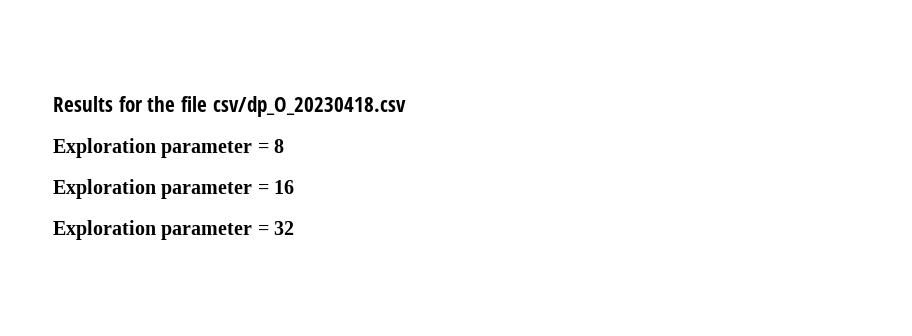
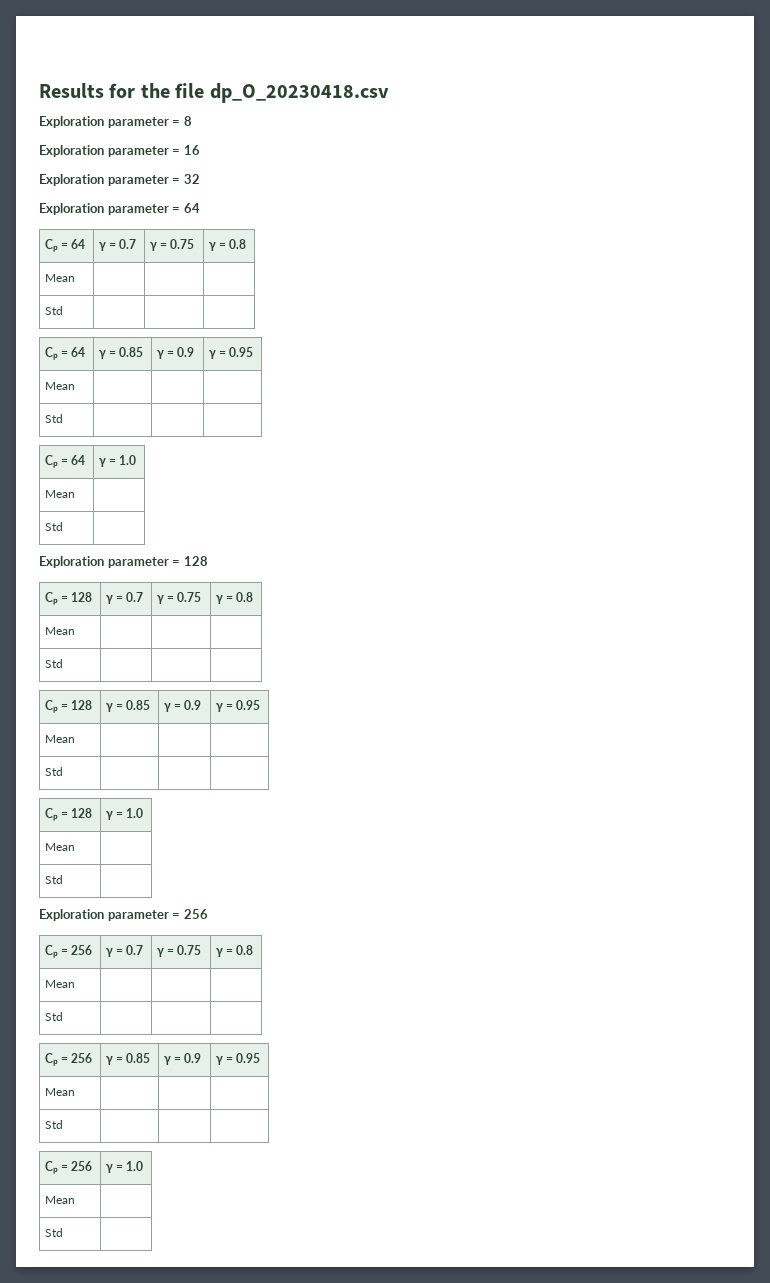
[212,96,406,117] csv/dp_O_20230418.csv -> [209,83,389,103] dp_O_20230418.csv
(295, 228) none -> [39,203,200,215] [44,239,85,252] [98,239,136,251] [149,239,194,251] [208,239,246,251] [44,274,75,282] [44,306,63,315] [44,347,85,360] [98,347,143,359] [156,347,194,359] [208,347,253,359] [44,382,75,390] [44,414,63,423] [44,455,85,468] [98,455,136,467] [44,490,75,498] [44,522,63,531] [39,556,208,568] [44,592,92,605] [105,592,143,604] [156,592,201,604] [215,592,253,604] [44,627,75,635] [44,659,63,668] [44,700,92,713] [105,700,150,712] [163,700,201,712] [215,700,260,712] [44,735,75,743] [44,767,63,776] [44,808,92,821] [105,808,143,820] [44,843,75,851] [44,875,63,884] [39,909,208,921] [44,945,92,958] [105,945,143,957] [156,945,201,957] [215,945,253,957] [44,980,75,988] [44,1012,63,1021] [44,1053,92,1066] [105,1053,150,1065] [163,1053,201,1065] [215,1053,260,1065] [44,1088,75,1096] [44,1120,63,1129] [44,1161,92,1174] [105,1161,143,1173] [44,1196,75,1204] [44,1228,63,1237] // Exploration parameter = 64 // Cₚ = 64 | γ = 0.7 | γ = 0.75 | γ = 0.8 // Mean | | | // Std | | | // Cₚ = 64 | γ = 0.85 | γ = 0.9 | γ = 0.95 // Mean | | | // Std | | | // Cₚ = 64 | γ = 1.0 // Mean | // Std | // Exploration parameter = 128 // Cₚ = 128 | γ = 0.7 | γ = 0.75 | γ = 0.8 // Mean | | | // Std | | | // Cₚ = 128 | γ = 0.85 | γ = 0.9 | γ = 0.95 // Mean | | | // Std | | | // Cₚ = 128 | γ = 1.0 // Mean | // Std | // Exploration parameter = 256 // Cₚ = 256 | γ = 0.7 | γ = 0.75 | γ = 0.8 // Mean | | | // Std | | | // Cₚ = 256 | γ = 0.85 | γ = 0.9 | γ = 0.95 // Mean | | | // Std | | | // Cₚ = 256 | γ = 1.0 // Mean | // Std |

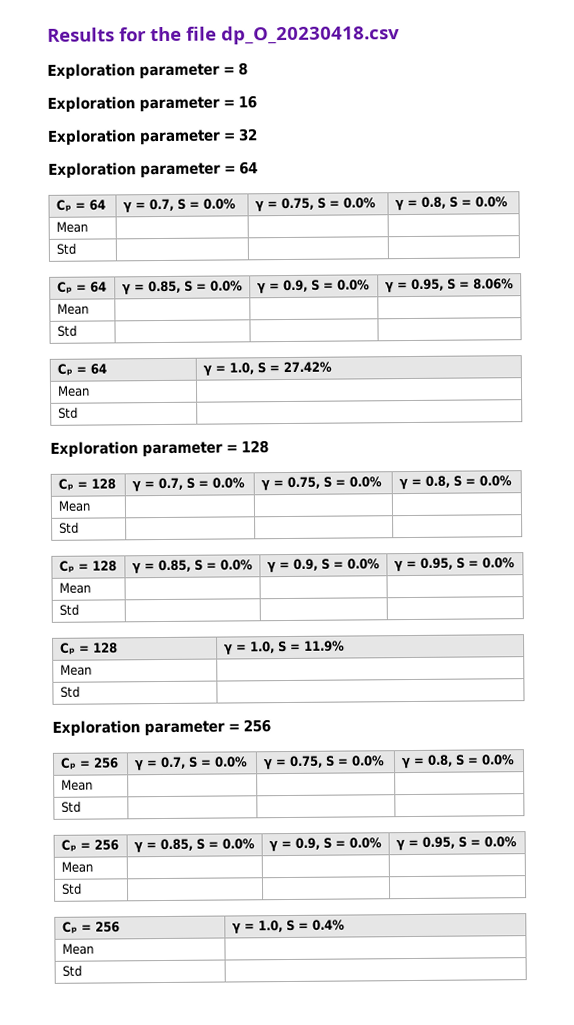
[118,239,136,249] [149,239,194,251] [208,239,246,251] [44,274,75,282] [44,306,63,315] [44,347,85,360] [98,347,143,359] [156,347,194,359] [208,347,253,359] [44,382,75,390] [44,414,63,423] [44,455,85,468] [98,455,136,467] 0.7 | γ = 0.75 | γ = 0.8 // Mean | | | // Std | | | // Cₚ = 64 | γ = 0.85 | γ = 0.9 | γ = 0.95 // Mean | | | // Std | | | // Cₚ = 64 | γ = 1.0 -> [148,198,236,212] [254,197,376,212] [394,196,508,211] [55,221,88,233] [55,243,76,255] [56,281,107,294] [121,280,243,295] [256,279,370,294] [384,278,514,293] [56,303,89,315] [56,325,77,337] [56,363,107,376] [202,361,332,376] 0.7, S = 0.0% | γ = 0.75, S = 0.0% | γ = 0.8, S = 0.0% // Mean | | | // Std | | | // Cₚ = 64 | γ = 0.85, S = 0.0% | γ = 0.9, S = 0.0% | γ = 0.95, S = 8.06% // Mean | | | // Std | | | // Cₚ = 64 | γ = 1.0, S = 27.42%
[125,592,143,602] [156,592,201,604] [215,592,253,604] [44,627,75,635] [44,659,63,668] [44,700,92,713] [105,700,150,712] [163,700,201,712] [215,700,260,712] [44,735,75,743] [44,767,63,776] [44,808,92,821] [105,808,143,820] 0.7 | γ = 0.75 | γ = 0.8 // Mean | | | // Std | | | // Cₚ = 128 | γ = 0.85 | γ = 0.9 | γ = 0.95 // Mean | | | // Std | | | // Cₚ = 128 | γ = 1.0 -> [157,477,245,491] [260,476,382,491] [398,475,512,490] [57,500,90,512] [58,522,79,534] [58,560,117,573] [131,559,253,574] [266,558,380,573] [393,557,515,572] [58,582,91,594] [58,604,79,616] [59,642,118,655] [223,640,345,655] 0.7, S = 0.0% | γ = 0.75, S = 0.0% | γ = 0.8, S = 0.0% // Mean | | | // Std | | | // Cₚ = 128 | γ = 0.85, S = 0.0% | γ = 0.9, S = 0.0% | γ = 0.95, S = 0.0% // Mean | | | // Std | | | // Cₚ = 128 | γ = 1.0, S = 11.9%
[125,945,143,955] [156,945,201,957] [215,945,253,957] [44,980,75,988] [44,1012,63,1021] [44,1053,92,1066] [105,1053,150,1065] [163,1053,201,1065] [215,1053,260,1065] [44,1088,75,1096] [44,1120,63,1129] [44,1161,92,1174] [105,1161,143,1173] 0.7 | γ = 0.75 | γ = 0.8 // Mean | | | // Std | | | // Cₚ = 256 | γ = 0.85 | γ = 0.9 | γ = 0.95 // Mean | | | // Std | | | // Cₚ = 256 | γ = 1.0 -> [159,756,248,770] [262,755,385,770] [400,754,515,769] [60,779,93,791] [60,801,81,813] [60,839,119,852] [133,838,255,853] [268,837,382,852] [395,836,517,851] [60,861,93,873] [60,883,82,895] [61,921,120,934] [231,919,345,934] 0.7, S = 0.0% | γ = 0.75, S = 0.0% | γ = 0.8, S = 0.0% // Mean | | | // Std | | | // Cₚ = 256 | γ = 0.85, S = 0.0% | γ = 0.9, S = 0.0% | γ = 0.95, S = 0.0% // Mean | | | // Std | | | // Cₚ = 256 | γ = 1.0, S = 0.4%

